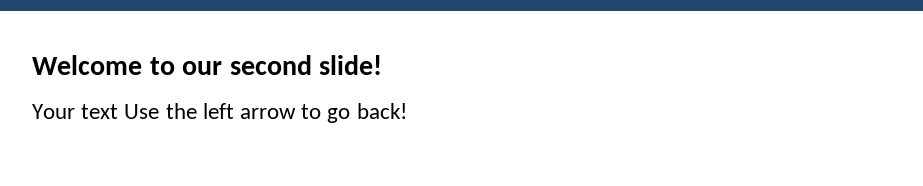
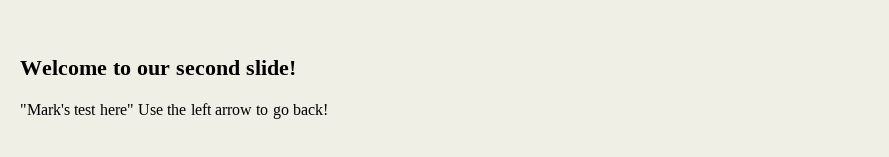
[32,104,119,119] Your text -> [20,104,134,115] "Mark's test here"

